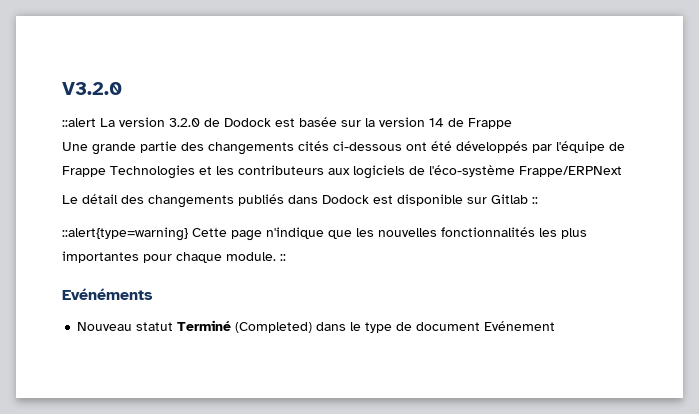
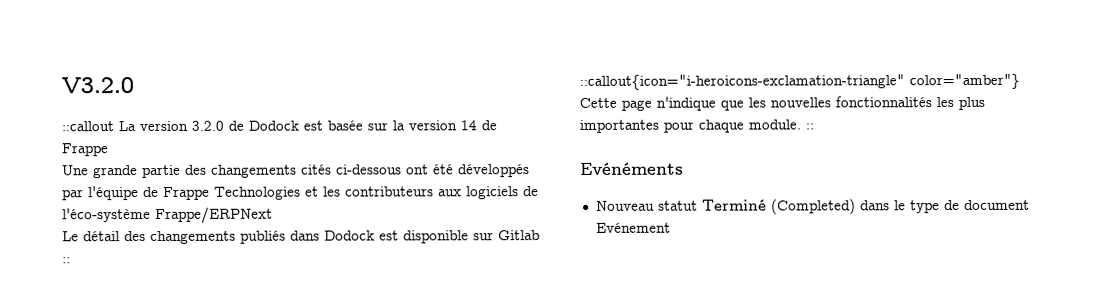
[62,118,96,127] ::alert -> [61,121,114,132] ::callout
[62,227,188,241] ::alert{type=warning} -> [579,73,1020,90] ::callout{icon="i-heroicons-exclamation-triangle" color="amber"}

